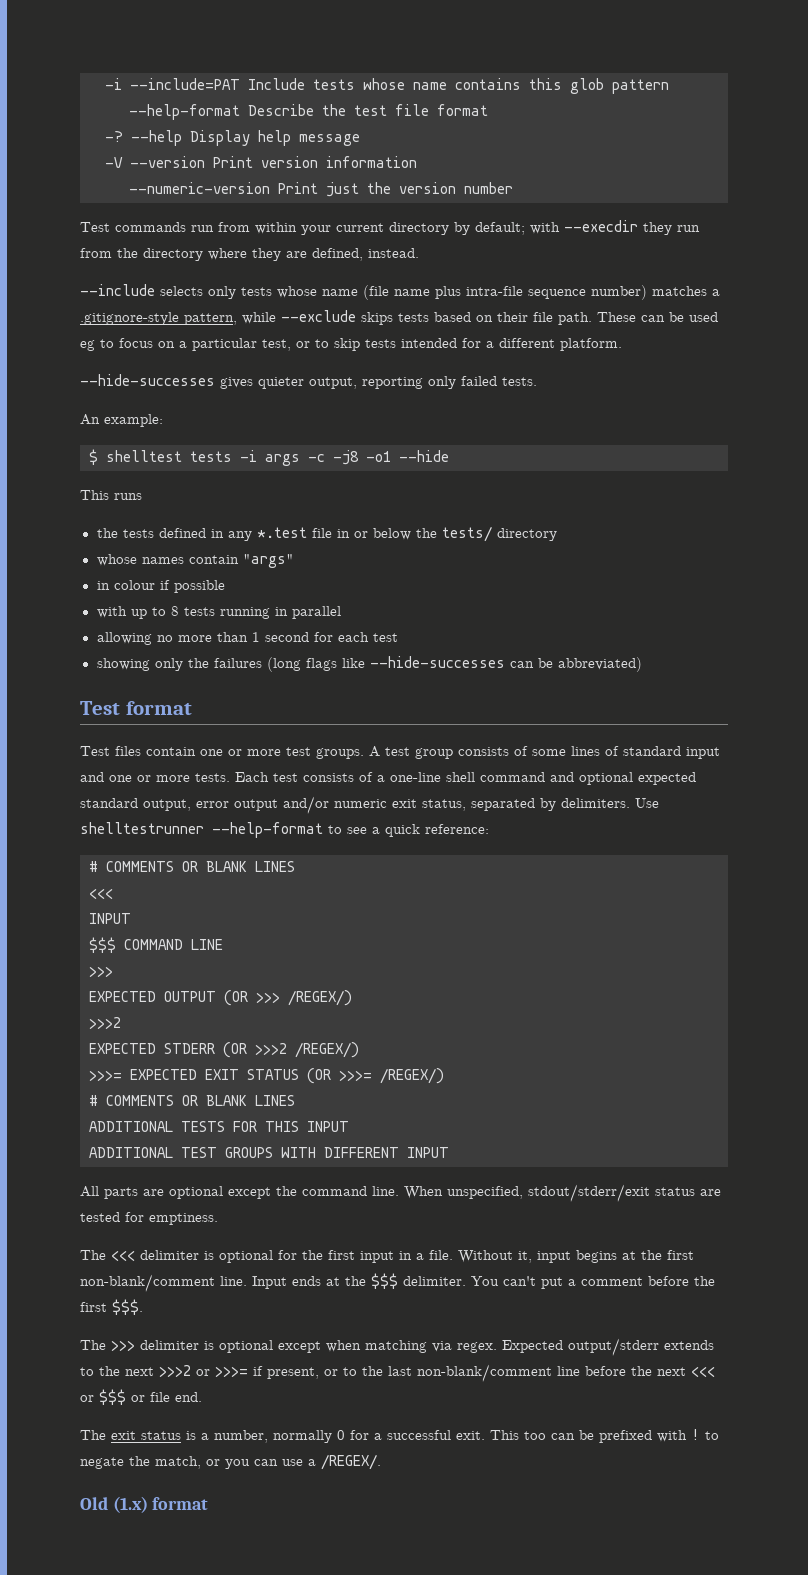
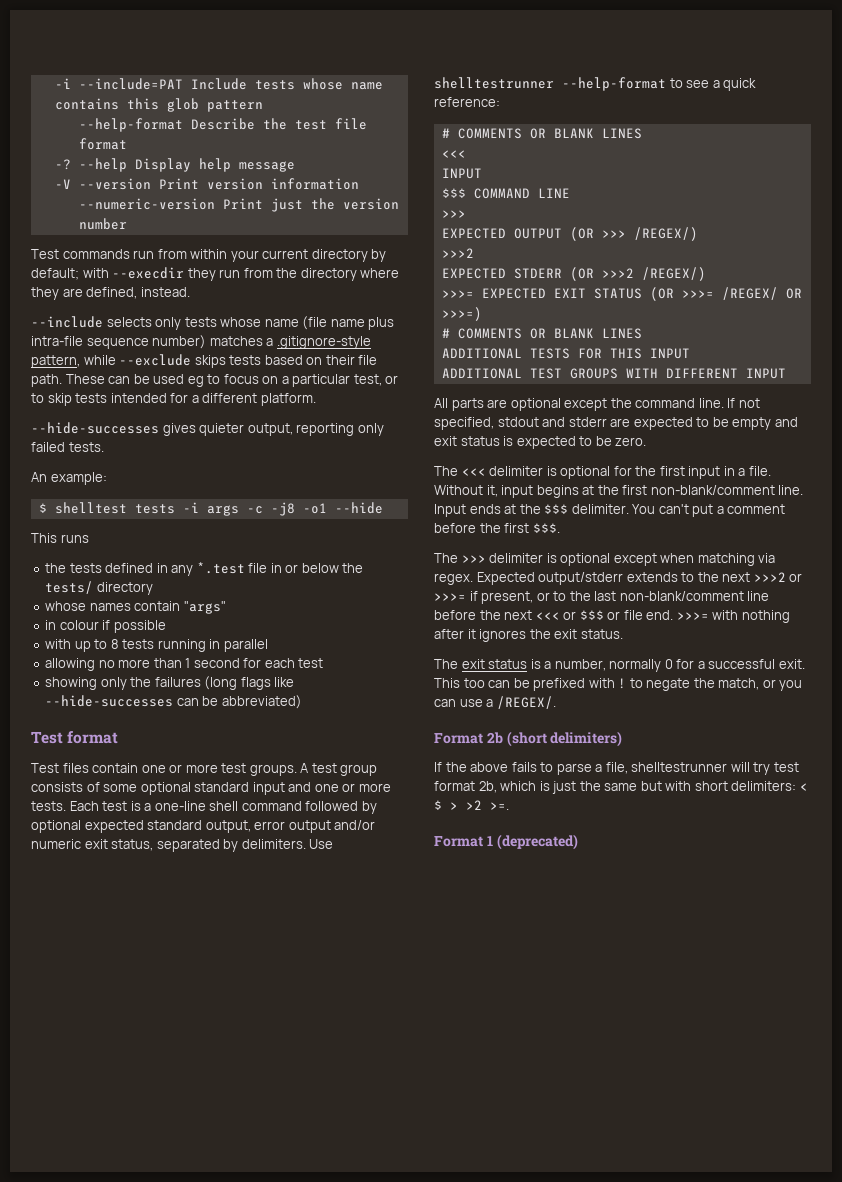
[571,746,619,756] lines of -> [140,782,191,795] optional
[303,772,373,782] consists of -> [130,801,141,811] is
[550,772,574,782] and -> [305,801,377,814] followed by
[380,1068,444,1084] /REGEX/) -> [721,287,802,300] [441,307,482,321] /REGEX/ OR >>>=)
[404,1184,721,1202] [80,1212,218,1225] When unspecified, stdout/stderr/exit status are tested for emptiness. -> [727,398,760,408] [434,417,798,430] [434,436,647,449] If not specified, stdout and stderr are expected to be empty and exit status is expected to be zero.
(202, 1397) none -> [676,610,790,623] [434,629,623,642] >>>= with nothing after it ignores the exit status.
[80,1496,209,1513] Old (1.x) format -> [434,731,623,747] [434,762,799,775] [434,781,808,794] [434,800,509,810] [434,834,578,850] Format 2b (short delimiters) // If the above fails to parse a file, shelltestrunner will try test format 2b, which is just the same but with short delimiters: < $ > >2 >=. // Format 1 (deprecated)

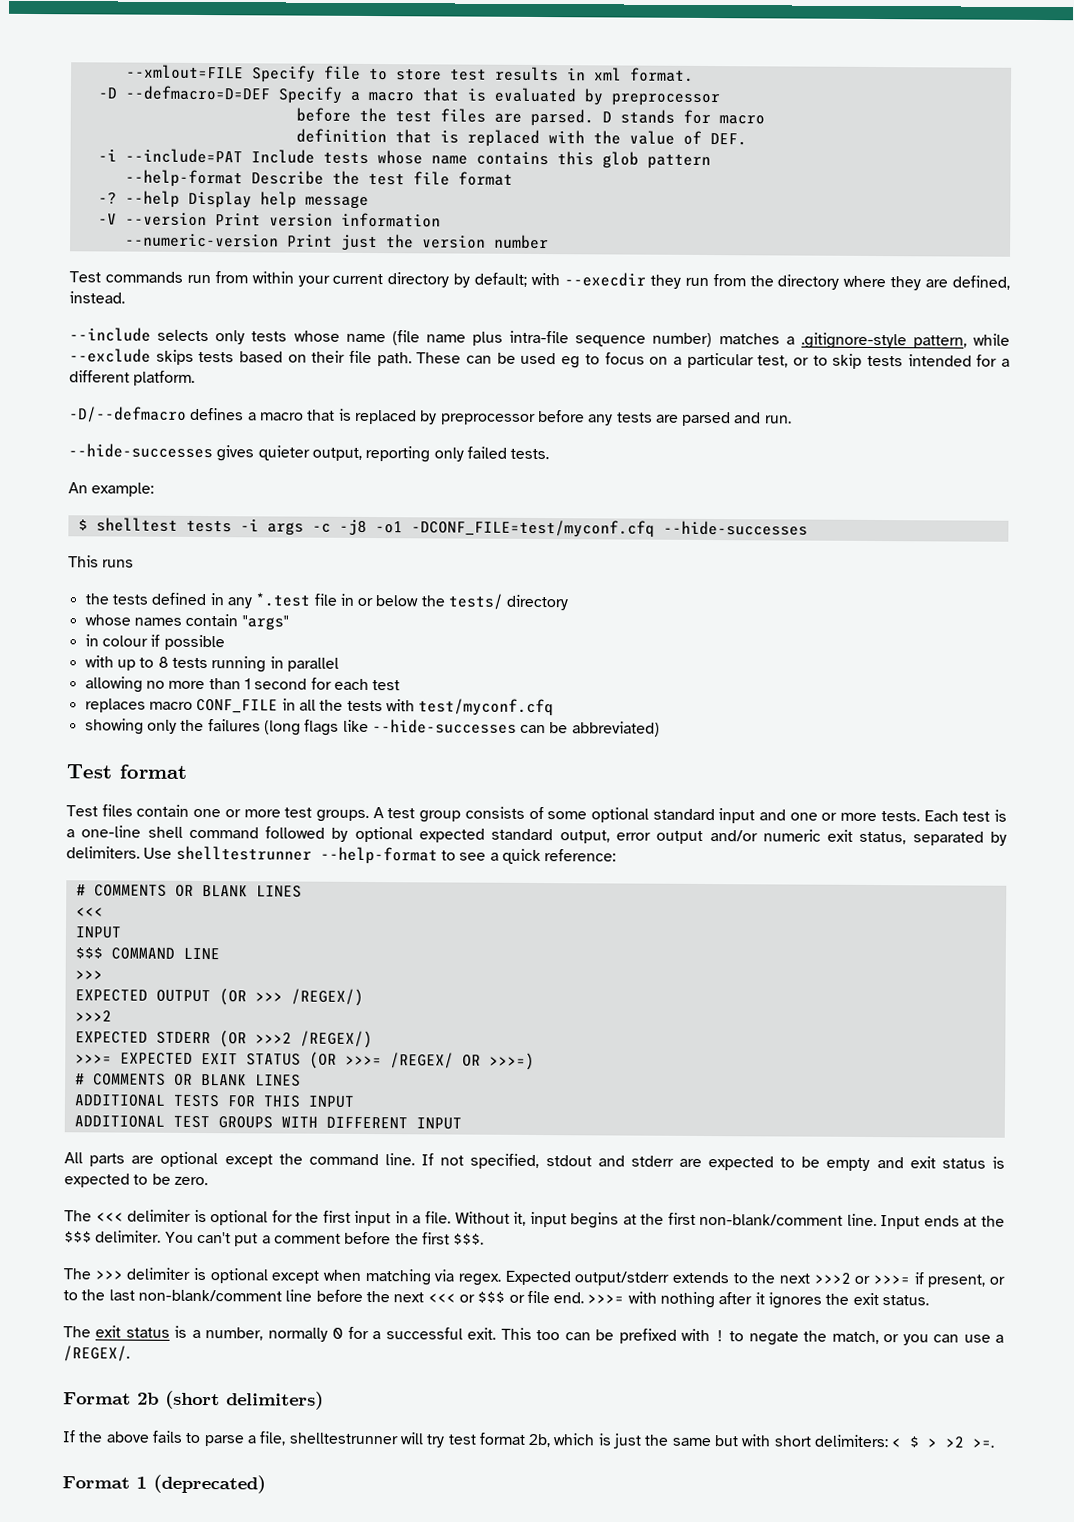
(54, 83) none -> [125,64,694,83] [97,85,720,107] [295,107,765,127] [295,128,747,148] --xmlout=FILE Specify file to store test results in xml format. // -D --defmacro=D=DEF Specify a macro that is evaluated by preprocessor // before the test files are parsed. D stands for macro // definition that is replaced with the value of DEF. //
(316, 399) none -> [69,406,792,427] // -D/--defmacro defines a macro that is replaced by preprocessor before any tests are parsed and run.
[334,502,383,514] --hide -> [410,519,808,538] -DCONF_FILE=test/myconf.cfq --hide-successes
(324, 663) none -> [84,698,555,717] // replaces macro CONF_FILE in all the tests with test/myconf.cfq

